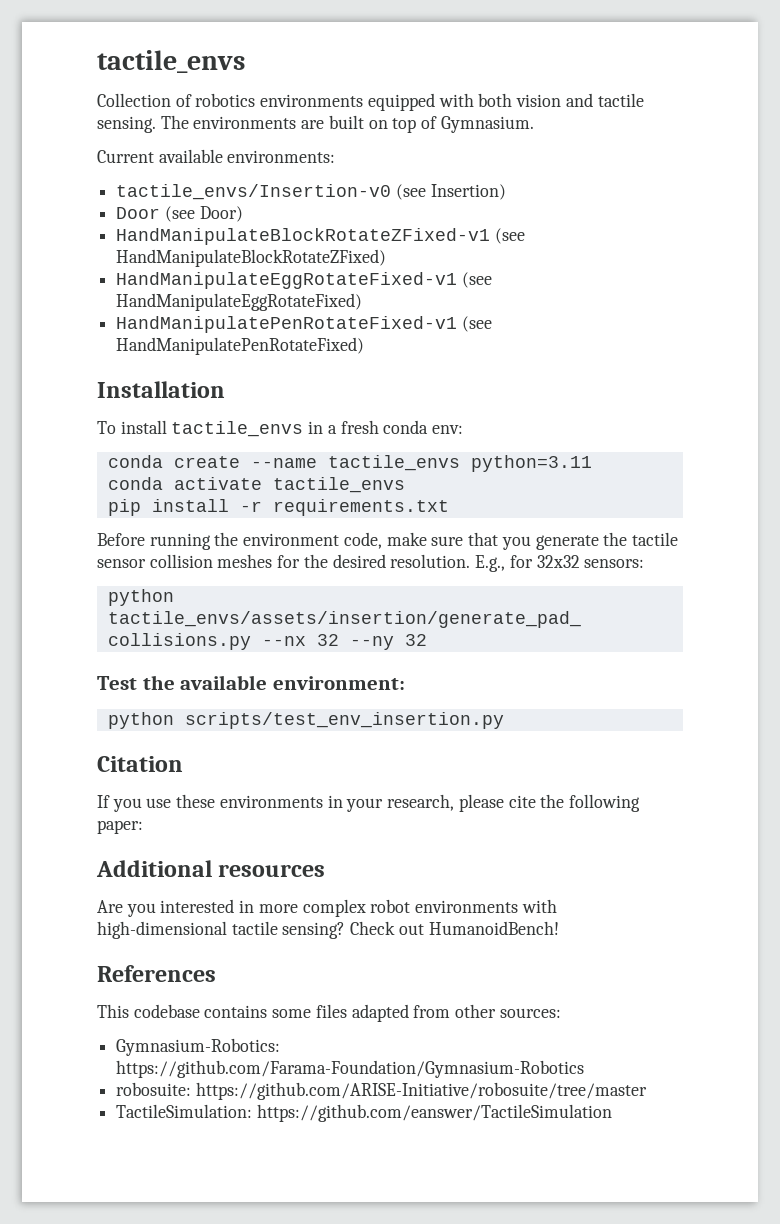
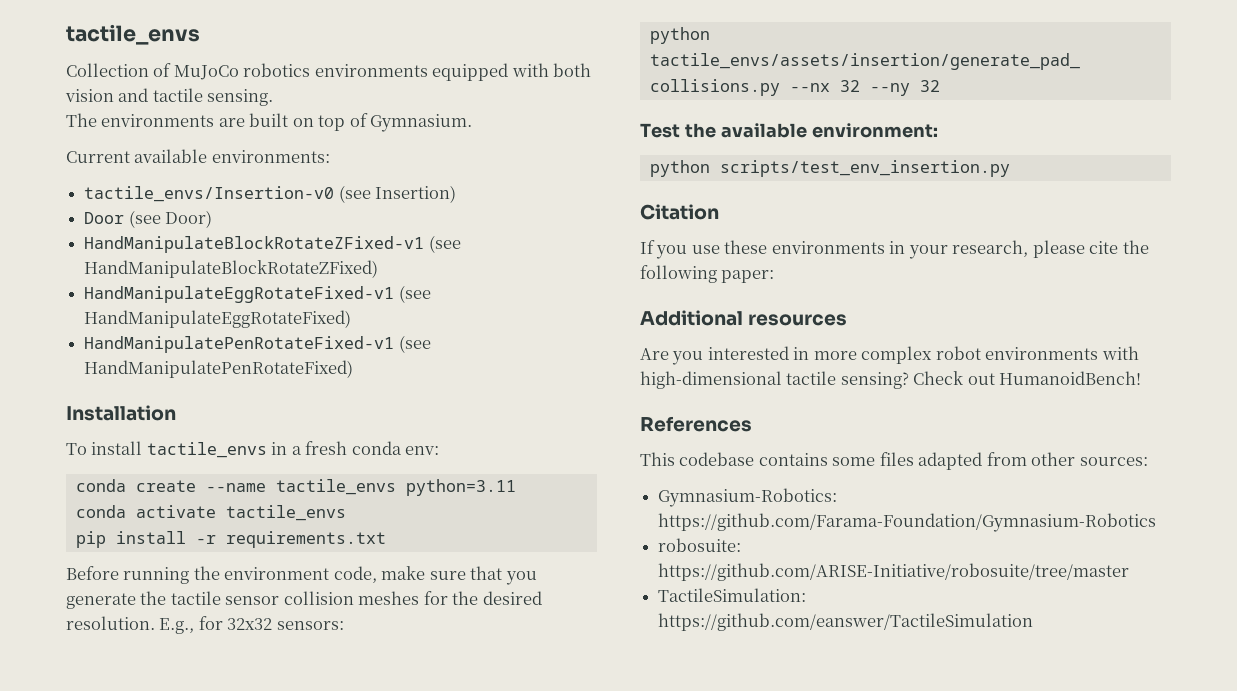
(192, 100) none -> [173,65,239,80] MuJoCo
(156, 124) none -> (274, 97) //

